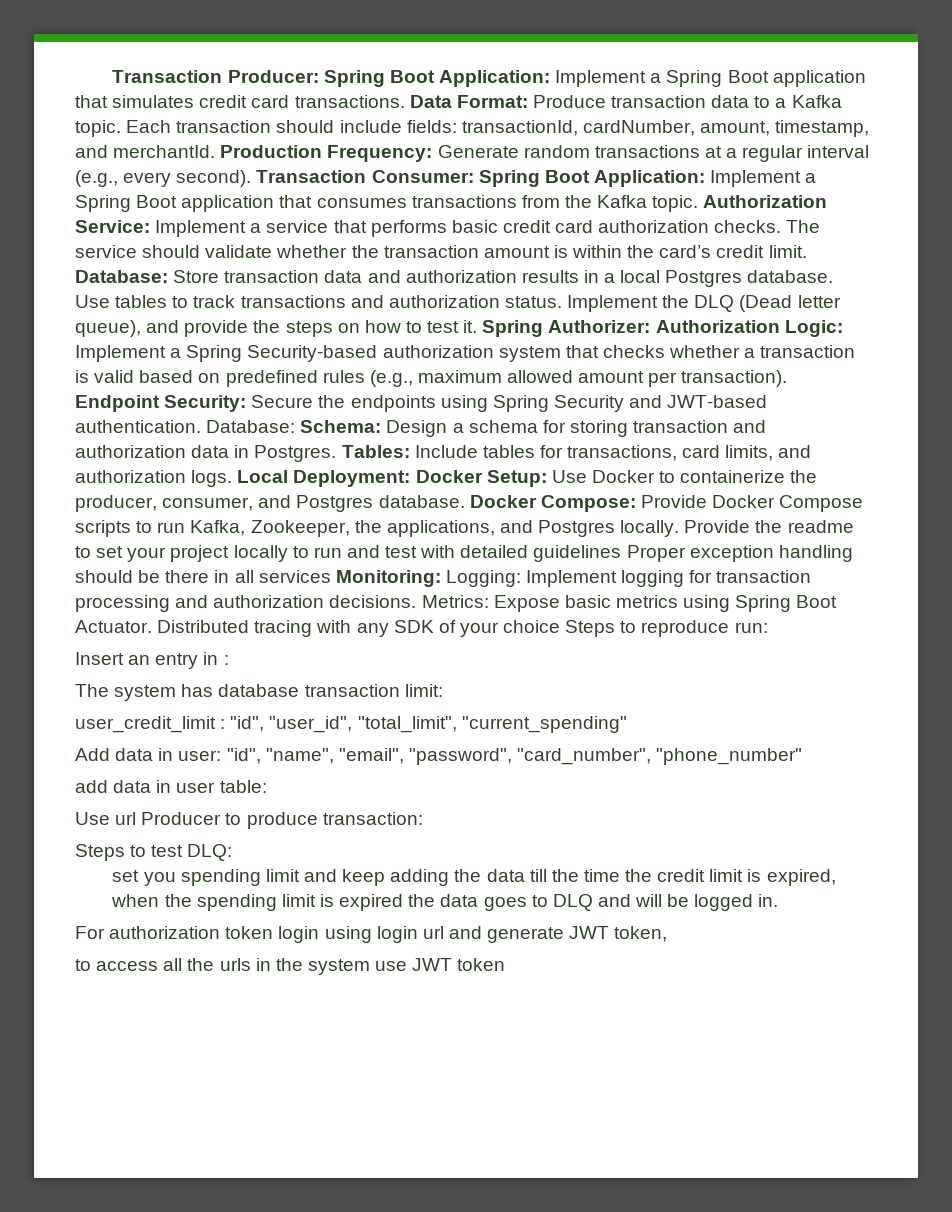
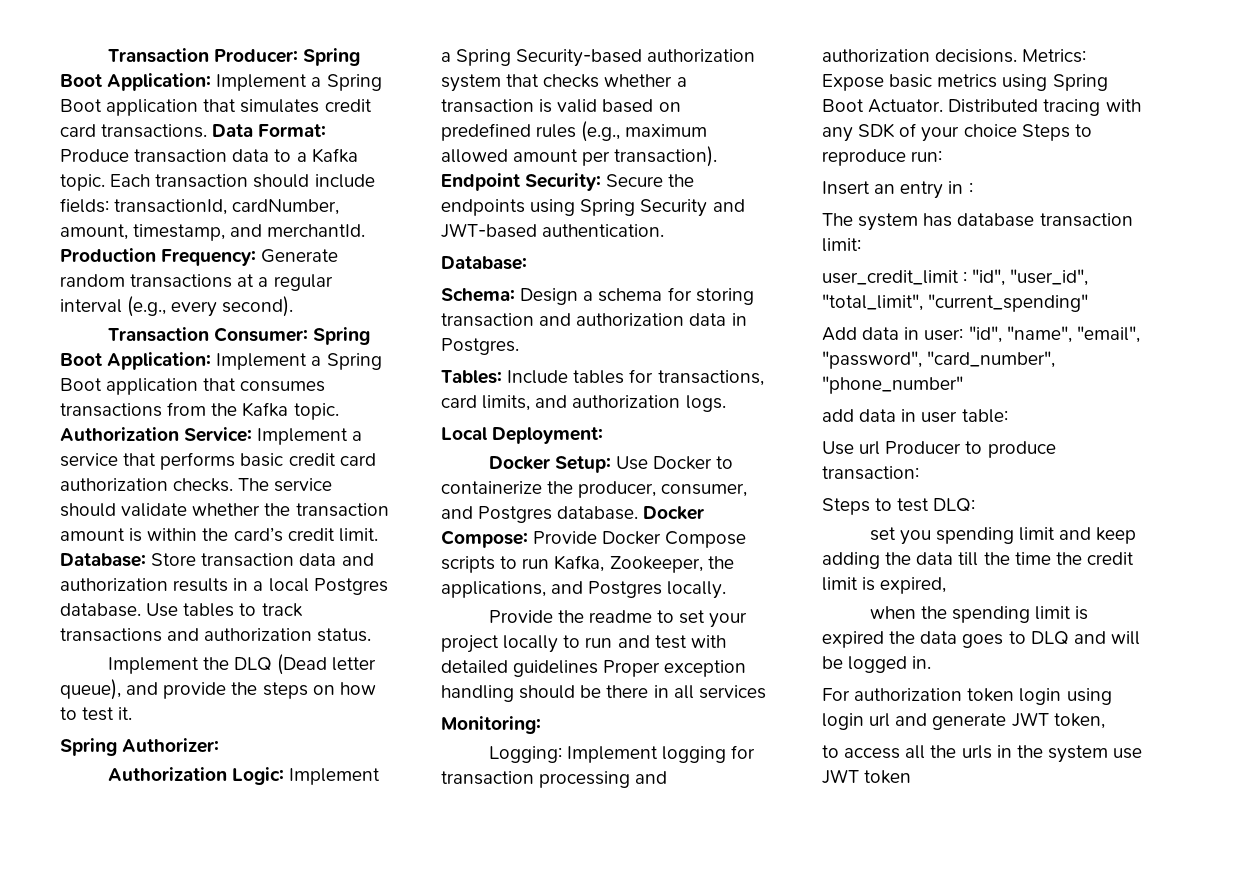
(252, 178) none -> (294, 306) //
(562, 302) none -> (372, 635) //
(478, 326) none -> (133, 713) //
(651, 326) none -> (220, 745) //
[206,420,296,433] Database: -> [441,256,527,270] // Database: //
(337, 453) none -> (519, 346) //
(233, 478) none -> (726, 403) //
(411, 478) none -> (604, 435) //
(680, 528) none -> (727, 590) //
(331, 576) none -> (766, 692) //
(441, 578) none -> (541, 725) //

